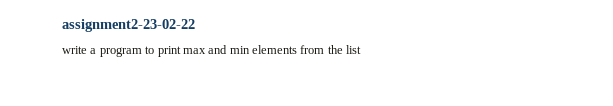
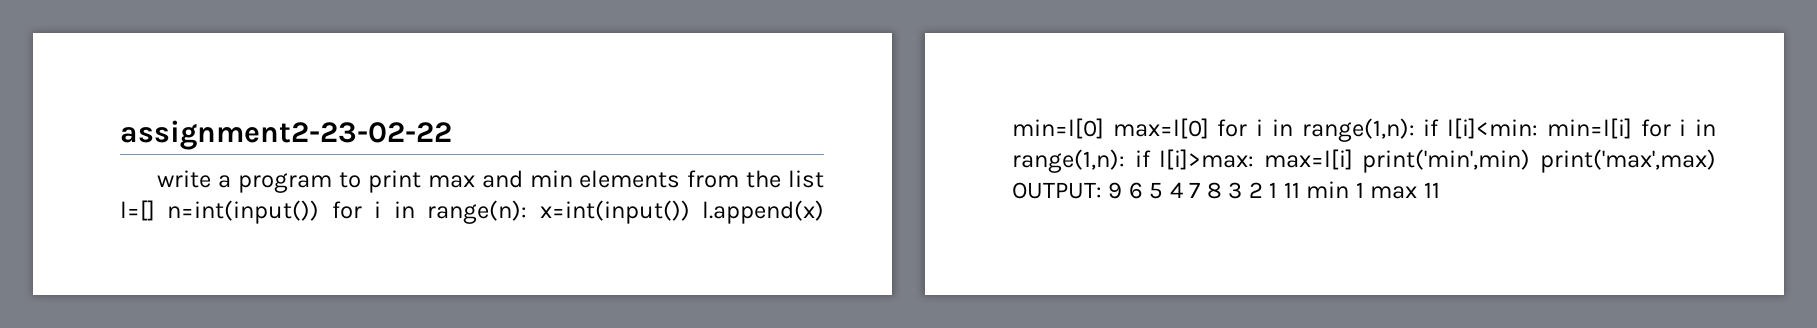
(362, 49) none -> [120,200,825,224] [1012,118,1717,142] [1012,149,1716,173] [1012,181,1440,199] l=[] n=int(input()) for i in range(n): x=int(input()) l.append(x) min=l[0] max=l[0] for i in range(1,n): if l[i]<min: min=l[i] for i in range(1,n): if l[i]>max: max=l[i] print('min',min) print('max',max) OUTPUT: 9 6 5 4 7 8 3 2 1 11 min 1 max 11

